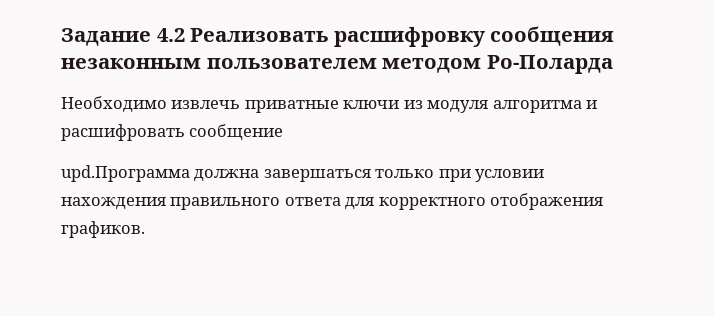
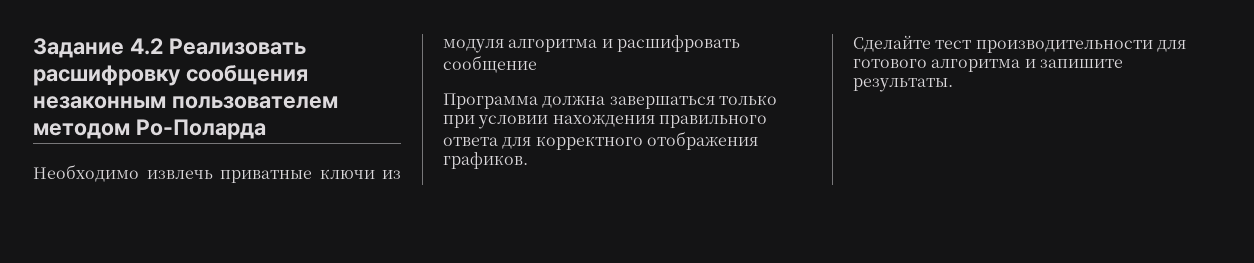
[61,165,190,182] upd.Программа -> [443,93,538,109] Программа
(145, 229) none -> [853,35,1186,53] [853,59,1123,72] [853,78,953,92] // Сделайте тест производительности для готового алгоритма и запишите результаты.

